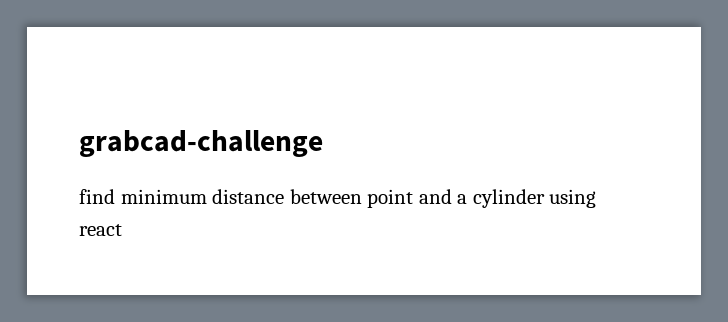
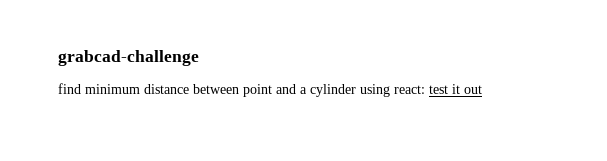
[79,224,122,236] react -> [394,84,482,94] react: test it out

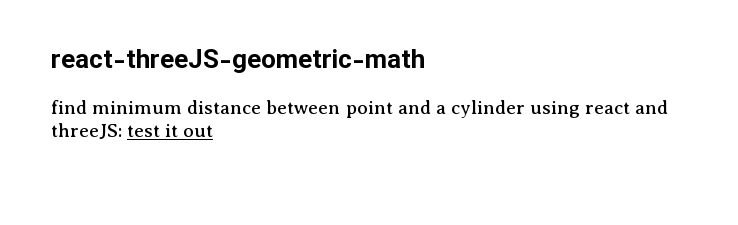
[58,50,199,66] grabcad-challenge -> [51,49,425,73] react-threeJS-geometric-math
[394,85,425,94] react: -> [585,100,669,114] [51,123,122,139] react and threeJS:

